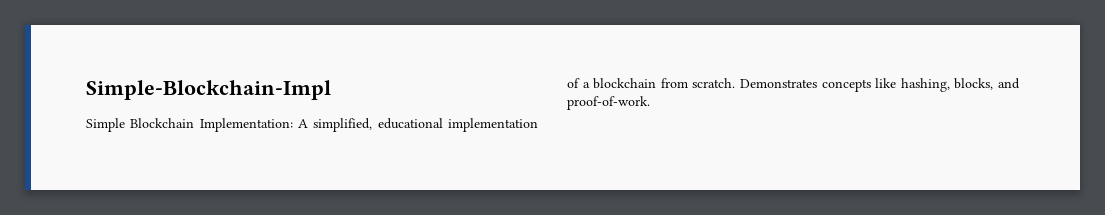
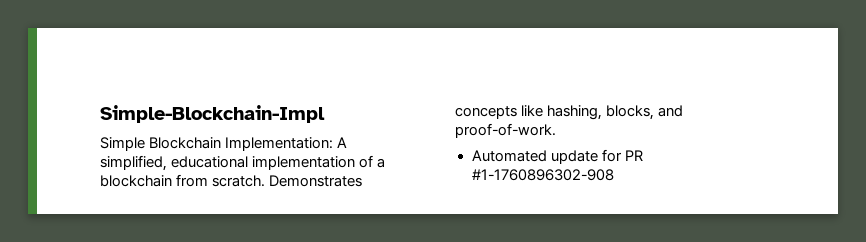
(650, 103) none -> [471,149,643,164] [471,169,614,181] // Automated update for PR #1-1760896302-908

